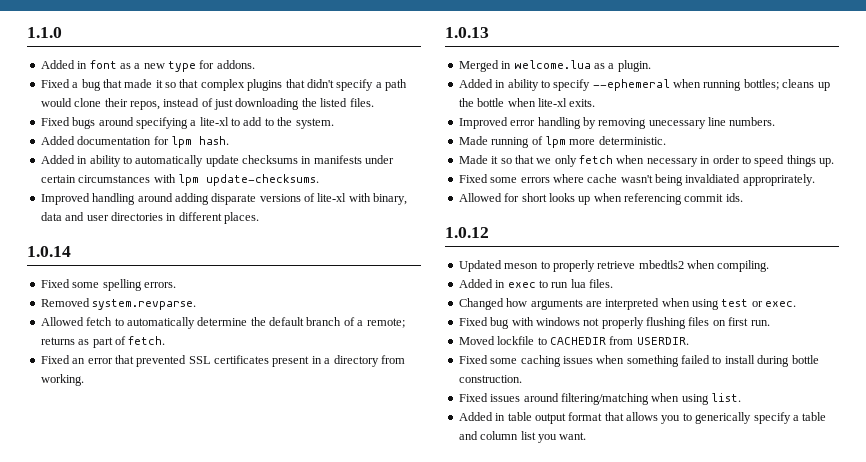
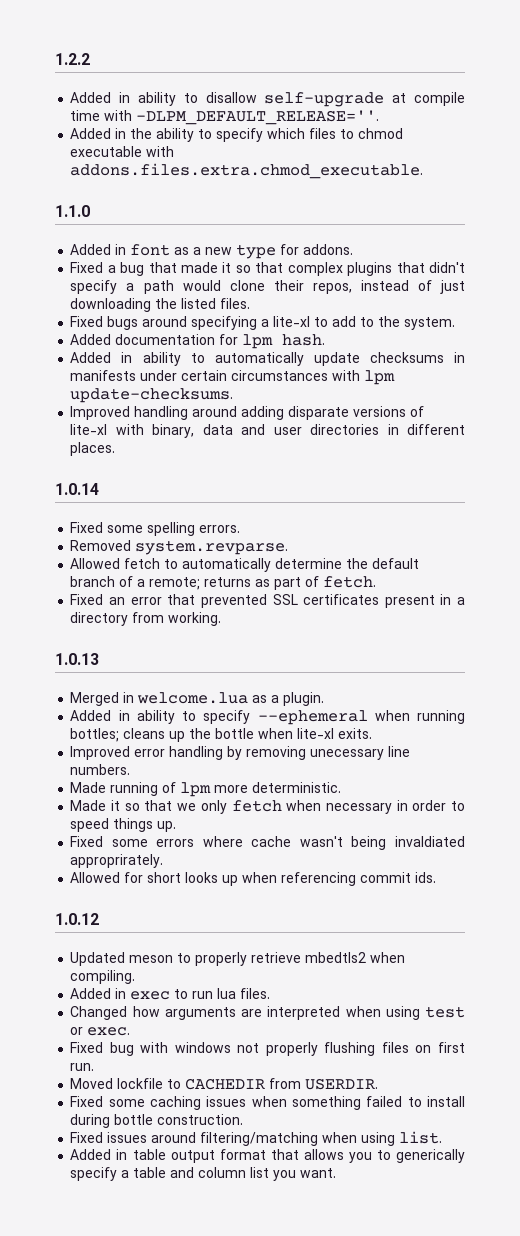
(27, 32) none -> [55,53,90,65] [70,92,466,107] [70,110,380,125] [70,128,404,142] [70,146,175,157] [70,163,424,179] 1.2.2 // Added in ability to disallow self-upgrade at compile time with -DLPM_DEFAULT_RELEASE=''. // Added in the ability to specify which files to chmod executable with addons.files.extra.chmod_executable. //

